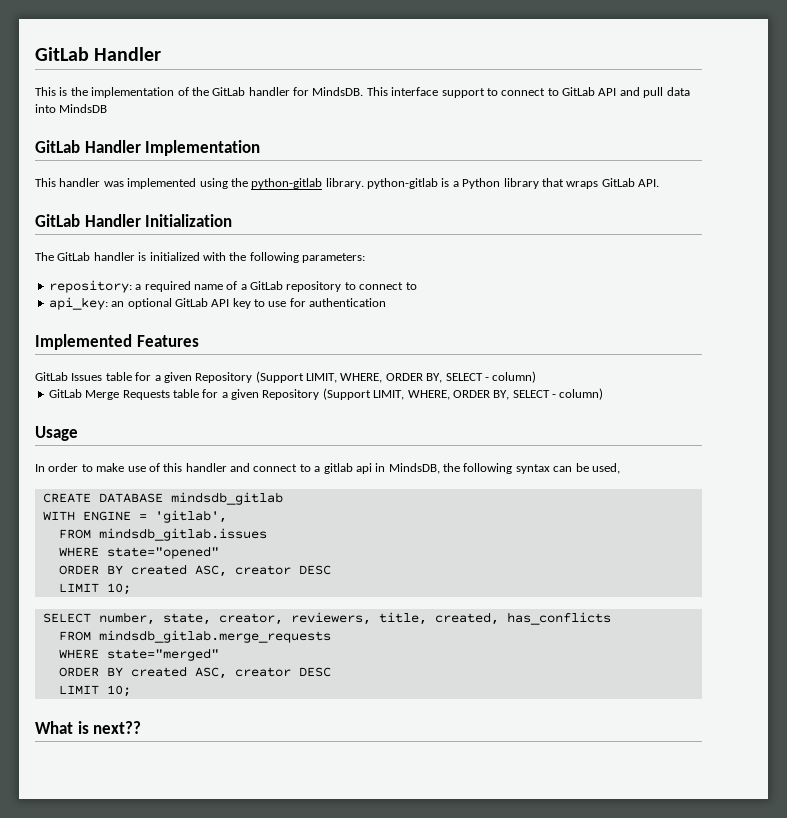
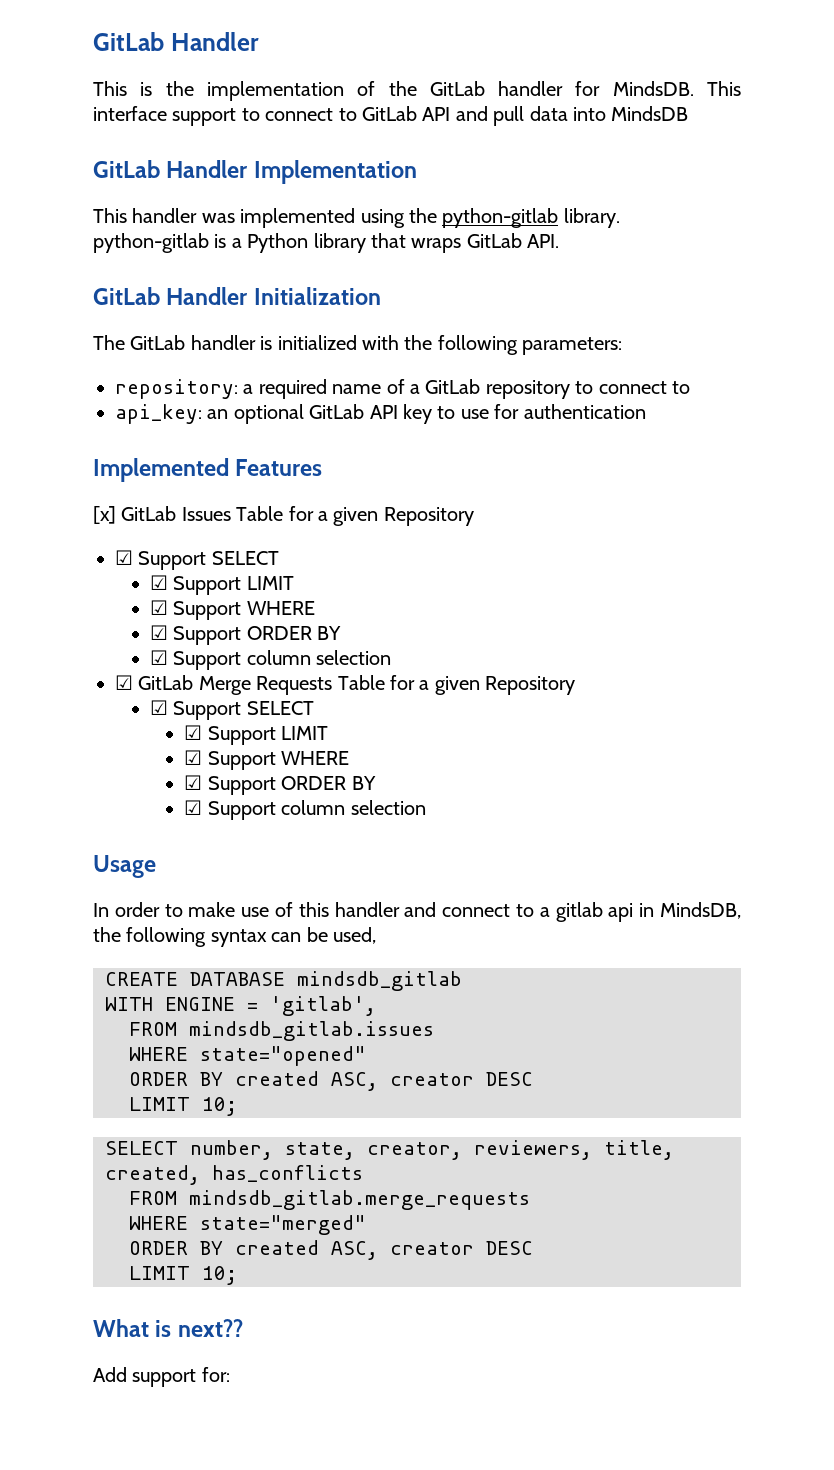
(199, 341) none -> [93,506,116,524] [x]
[105,371,537,383] table for a given Repository (Support LIMIT, WHERE, ORDER BY, SELECT - column) // -> [236,506,474,526] [115,550,279,570] [149,575,294,595] [149,600,315,620] [149,625,341,645] [149,650,391,670] [115,675,133,690] Table for a given Repository // ☑ Support SELECT // ☑ Support LIMIT // ☑ Support WHERE // ☑ Support ORDER BY // ☑ Support column selection // ☑
[172,388,604,400] table for a given Repository (Support LIMIT, WHERE, ORDER BY, SELECT - column) -> [337,675,576,695] [149,700,314,720] [184,725,329,745] [184,750,350,770] [184,775,376,795] [184,800,426,820] Table for a given Repository // ☑ Support SELECT // ☑ Support LIMIT // ☑ Support WHERE // ☑ Support ORDER BY // ☑ Support column selection
(142, 727) none -> [93,1367,230,1387] // Add support for:

